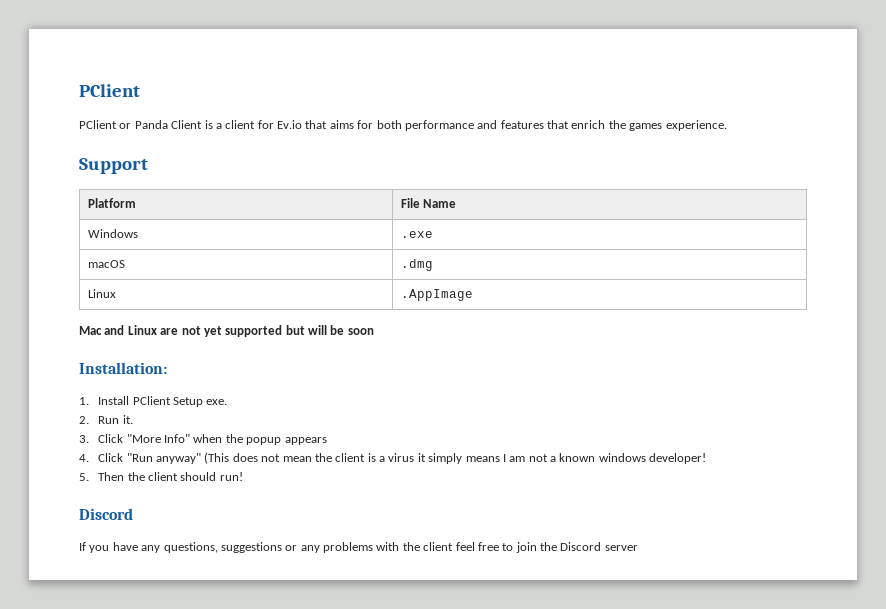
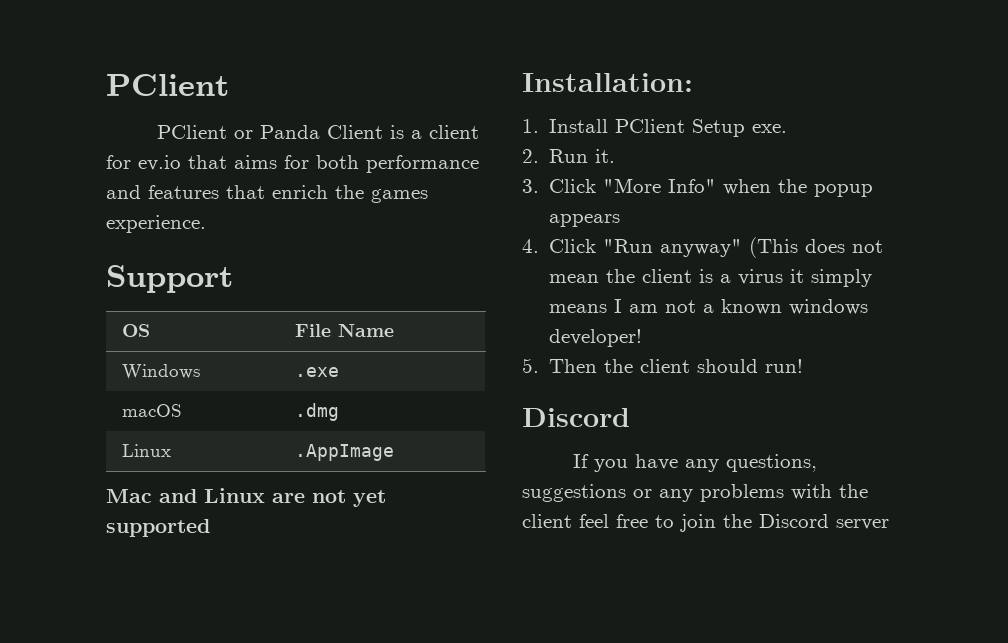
[277,120,302,129] Ev.io -> [138,155,181,171] ev.io
[87,198,136,208] Platform -> [122,324,151,337] OS
[285,325,374,335] but will be soon -> (210, 528) none

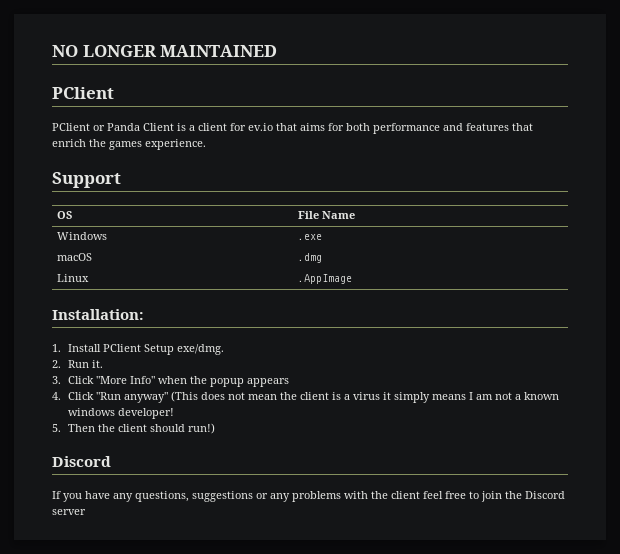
(106, 85) none -> [52,45,278,57] NO LONGER MAINTAINED //
[106,488,386,507] [106,519,210,537] // Mac and Linux are not yet supported -> (353, 279) none
[752,124,788,133] exe. -> [176,344,224,355] exe/dmg.
[765,359,804,373] run! -> [187,423,215,434] run!)

